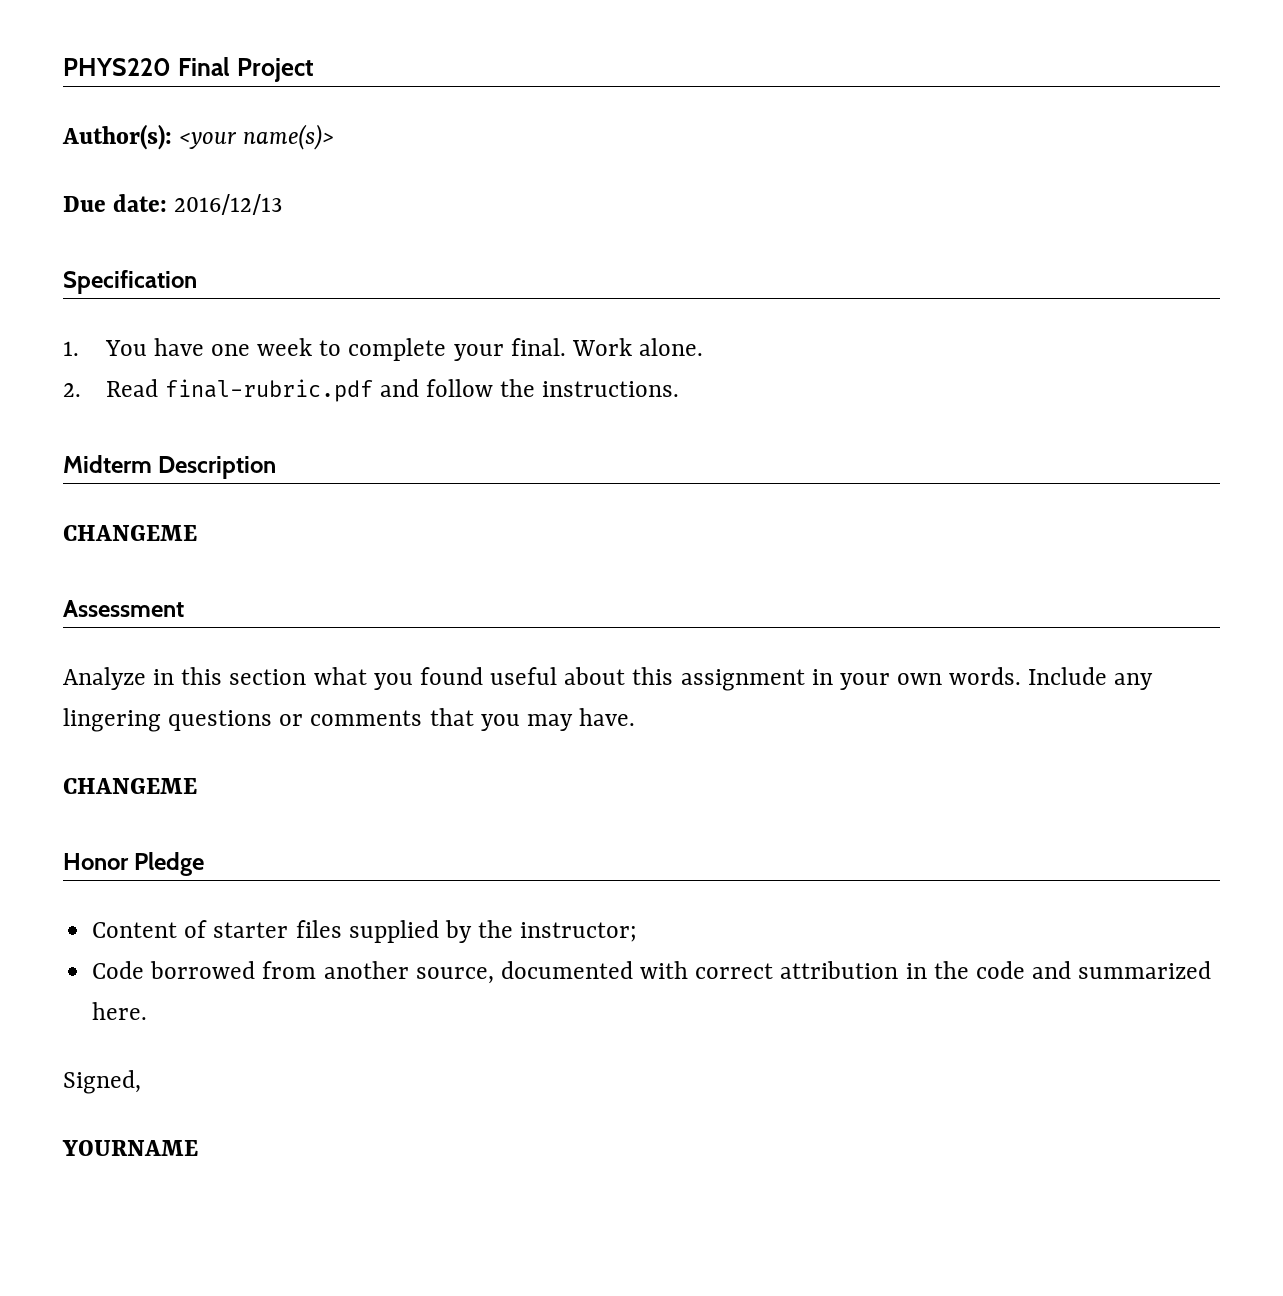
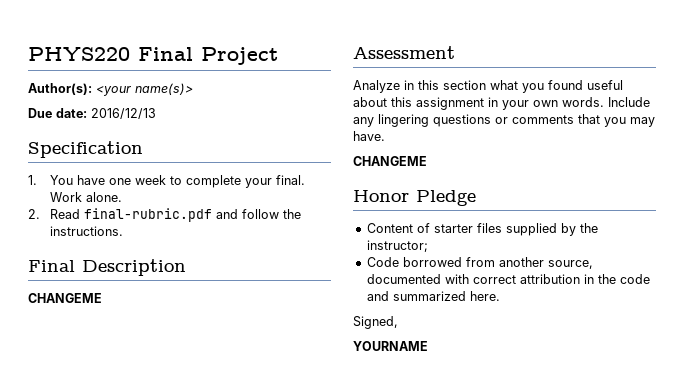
[63,455,152,473] Midterm -> [28,260,75,272] Final

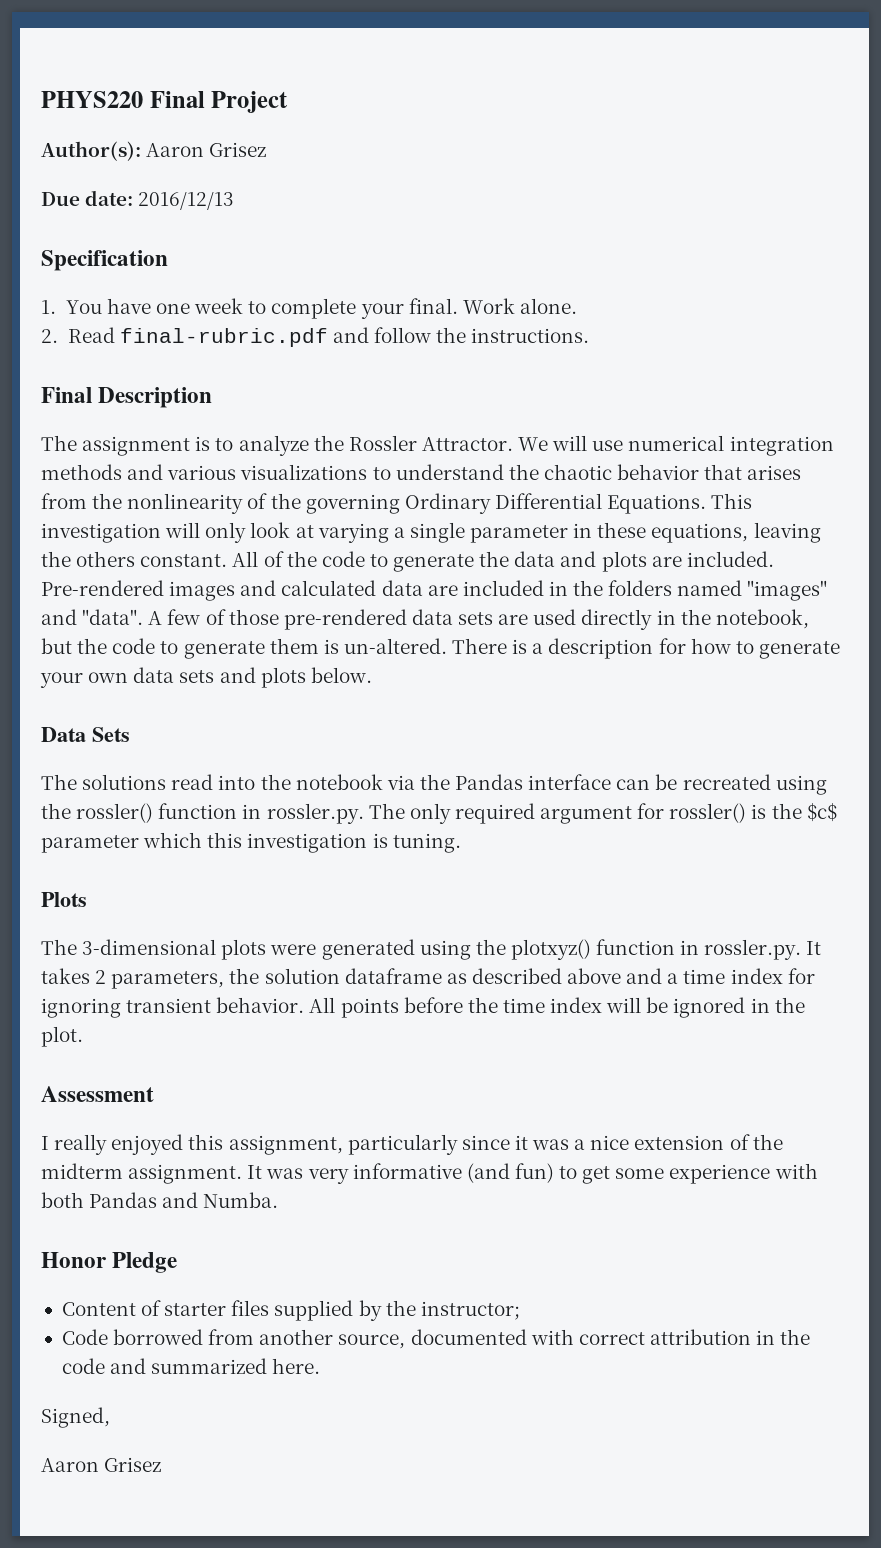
[96,83,193,96] <your name(s)> -> [146,142,267,157] Aaron Grisez
[28,293,102,303] [353,46,455,59] [353,80,623,93] [353,97,650,110] [353,114,655,127] [353,131,385,141] [353,156,427,166] CHANGEME // Assessment // Analyze in this section what you found useful about this assignment in your own words. Include any lingering questions or comments that you may have. // CHANGEME -> [41,435,834,456] [41,464,802,480] [41,493,753,514] [41,522,821,543] [41,551,774,572] [41,580,828,601] [41,609,809,630] [41,638,840,659] [40,667,372,688] [41,727,130,742] [41,774,827,795] [41,803,837,824] [41,832,461,853] [41,892,87,907] [41,939,822,960] [41,968,815,989] [41,997,805,1018] [41,1026,83,1047] [41,1086,154,1102] [41,1134,783,1155] [41,1163,818,1184] [41,1192,279,1208] The assignment is to analyze the Rossler Attractor. We will use numerical integration methods and various visualizations to understand the chaotic behavior that arises from the nonlinearity of the governing Ordinary Differential Equations. This investigation will only look at varying a single parameter in these equations, leaving the others constant. All of the code to generate the data and plots are included. Pre-rendered images and calculated data are included in the folders named "images" and "data". A few of those pre-rendered data sets are used directly in the notebook, but the code to generate them is un-altered. There is a description for how to generate your own data sets and plots below. // Data Sets // The solutions read into the notebook via the Pandas interface can be recreated using the rossler() function in rossler.py. The only required argument for rossler() is the $c$ parameter which this investigation is tuning. // Plots // The 3-dimensional plots were generated using the plotxyz() function in rossler.py. It takes 2 parameters, the solution dataframe as described above and a time index for ignoring transient behavior. All points before the time index will be ignored in the plot. // Assessment // I really enjoyed this assignment, particularly since it was a nice extension of the midterm assignment. It was very informative (and fun) to get some experience with both Pandas and Numba.
[353,341,428,351] YOURNAME -> [41,1457,162,1472] Aaron Grisez

